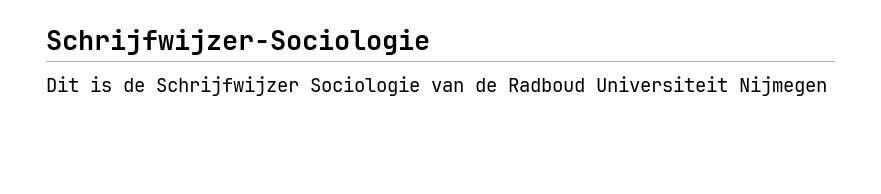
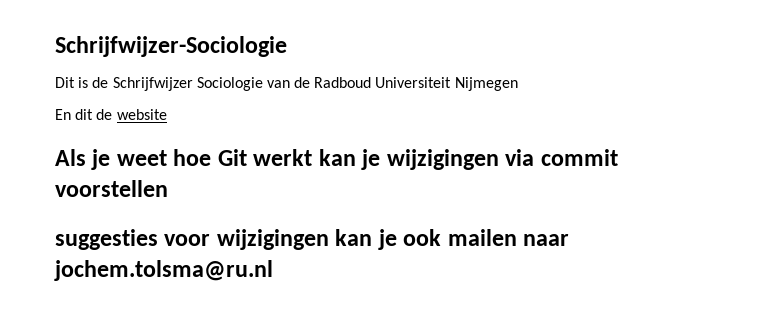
(827, 86) none -> [55,109,167,120] [55,149,618,170] [55,180,168,197] [55,229,570,250] [54,260,273,281] // En dit de website // Als je weet hoe Git werkt kan je wijzigingen via commit voorstellen // suggesties voor wijzigingen kan je ook mailen naar jochem.tolsma@ru.nl

